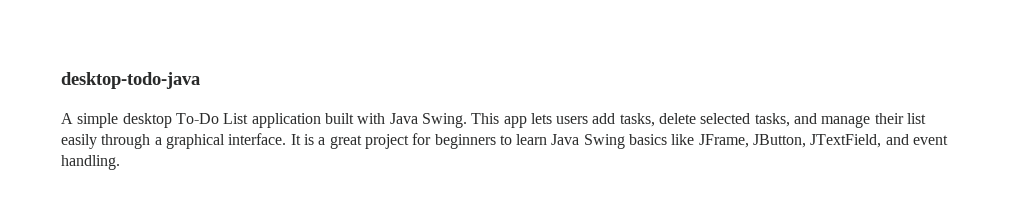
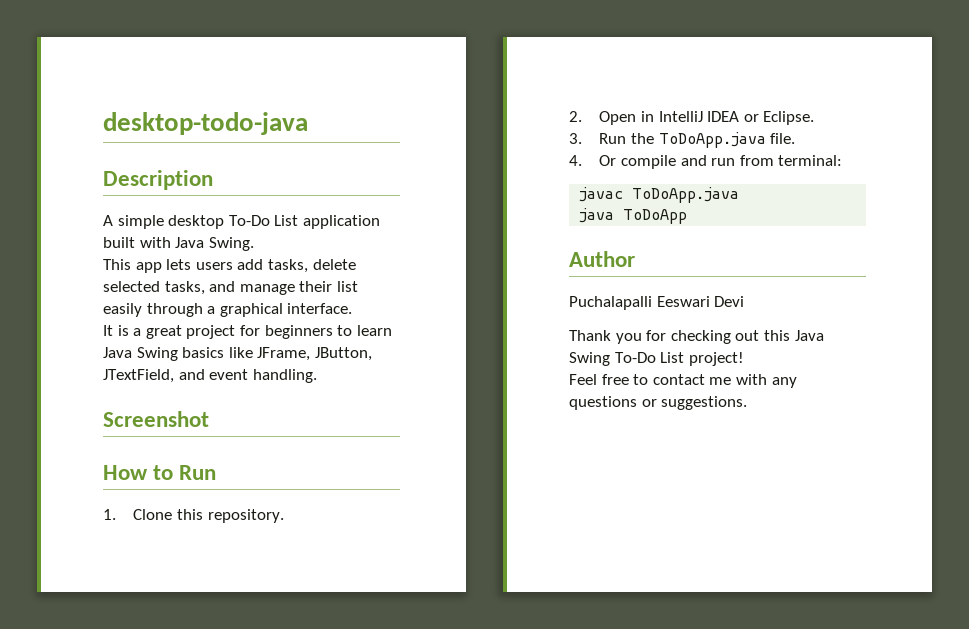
(200, 80) none -> [103,170,213,190] // Description
(467, 120) none -> (254, 244) //
(287, 139) none -> (353, 308) //
(120, 162) none -> [103,411,209,427] [103,465,217,480] [103,509,284,523] [569,111,815,125] [569,132,796,148] [569,155,843,169] [579,187,740,203] [579,208,688,224] [569,251,635,267] [569,296,745,310] [569,330,824,344] [569,352,744,366] [569,374,797,388] [569,396,748,410] // Screenshot // How to Run // 1. Clone this repository. // 2. Open in IntelliJ IDEA or Eclipse. // 3. Run the ToDoApp.java file. // 4. Or compile and run from terminal: // javac ToDoApp.java // java ToDoApp // Author // Puchalapalli Eeswari Devi // Thank you for checking out this Java Swing To-Do List project! // Feel free to contact me with any questions or suggestions.

